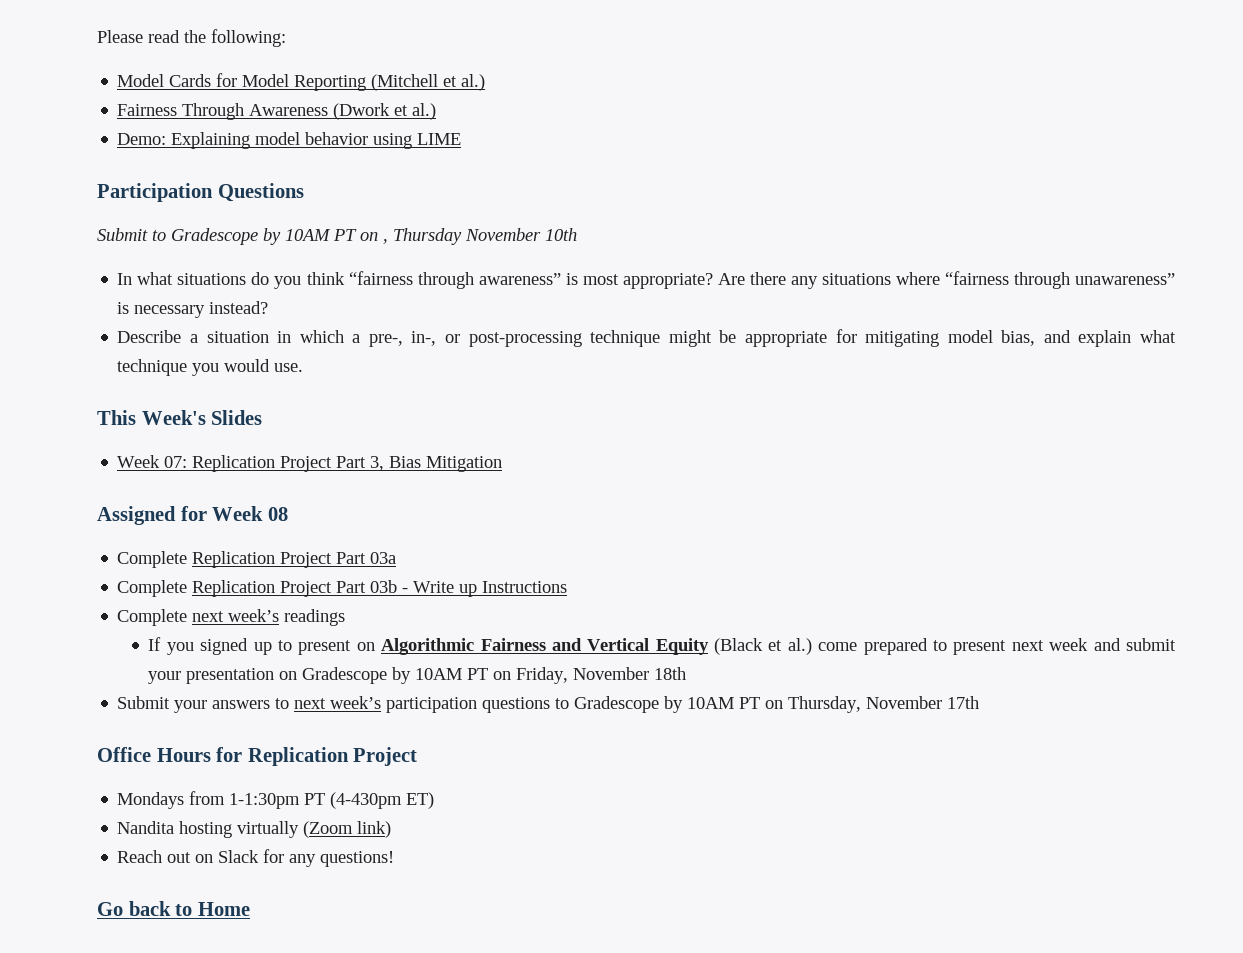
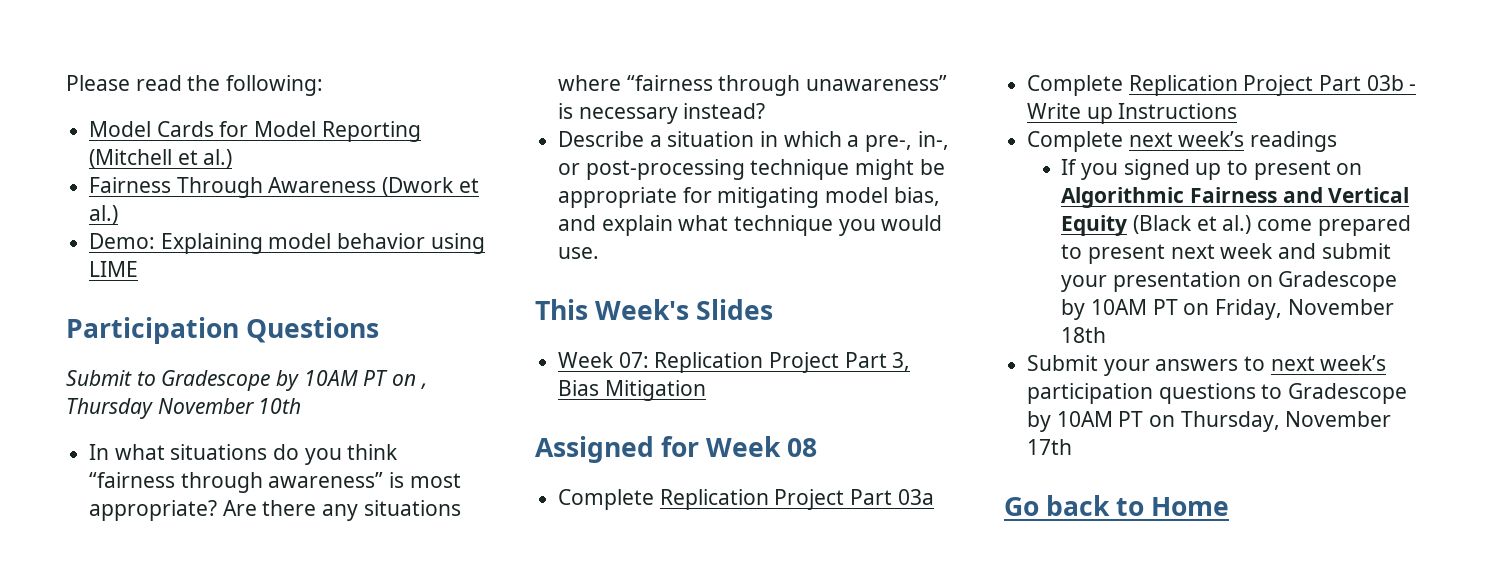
[97,747,418,766] [117,791,435,809] [117,821,392,838] [117,849,395,867] // Office Hours for Replication Project // Mondays from 1-1:30pm PT (4-430pm ET) // Nandita hosting virtually (Zoom link) // Reach out on Slack for any questions! -> (1073, 447) none

